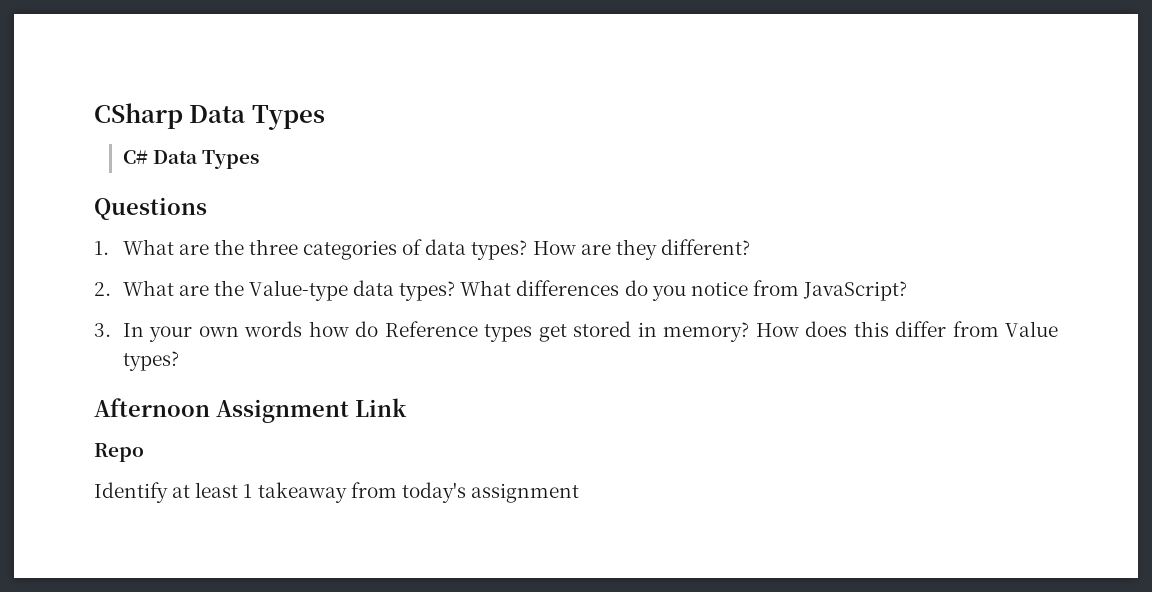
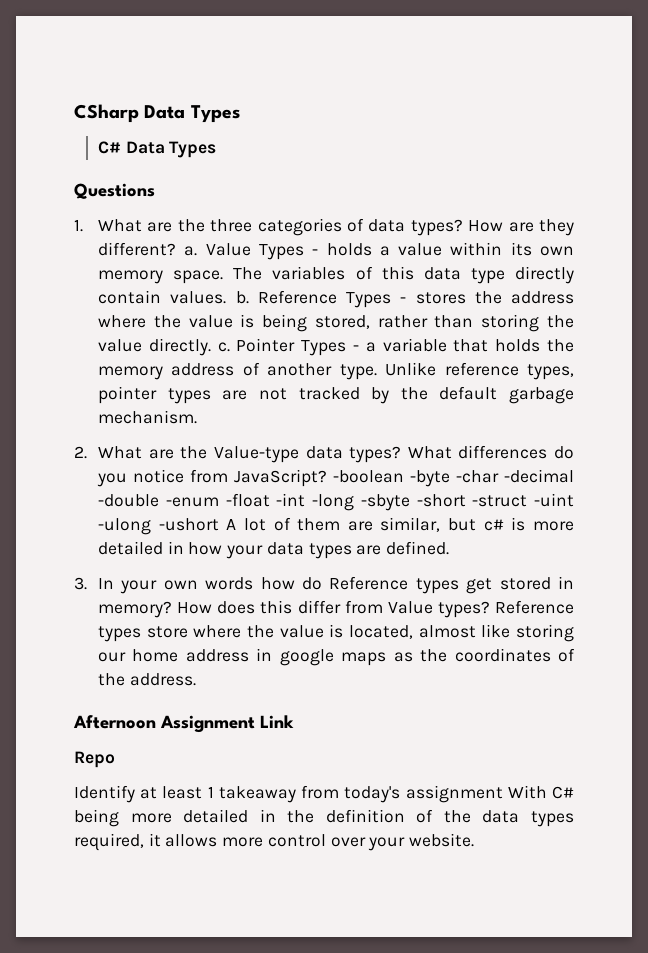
(751, 247) none -> [184,242,574,260] [98,266,574,284] [98,290,574,308] [98,314,574,332] [98,338,574,356] [98,362,574,380] [98,386,574,404] [98,410,198,424] a. Value Types - holds a value within its own memory space. The variables of this data type directly contain values. b. Reference Types - stores the address where the value is being stored, rather than storing the value directly. c. Pointer Types - a variable that holds the memory address of another type. Unlike reference types, pointer types are not tracked by the default garbage mechanism.
(908, 291) none -> [333,469,574,487] [98,493,574,511] [98,517,574,535] [98,541,450,559] -boolean -byte -char -decimal -double -enum -float -int -long -sbyte -short -struct -uint -ulong -ushort A lot of them are similar, but c# is more detailed in how your data types are defined.
(179, 361) none -> [495,600,574,614] [98,624,574,642] [98,648,575,666] [98,673,196,686] Reference types store where the value is located, almost like storing our home address in google maps as the coordinates of the address.
(579, 493) none -> [507,785,574,799] [74,809,574,827] [74,833,475,851] With C# being more detailed in the definition of the data types required, it allows more control over your website.

